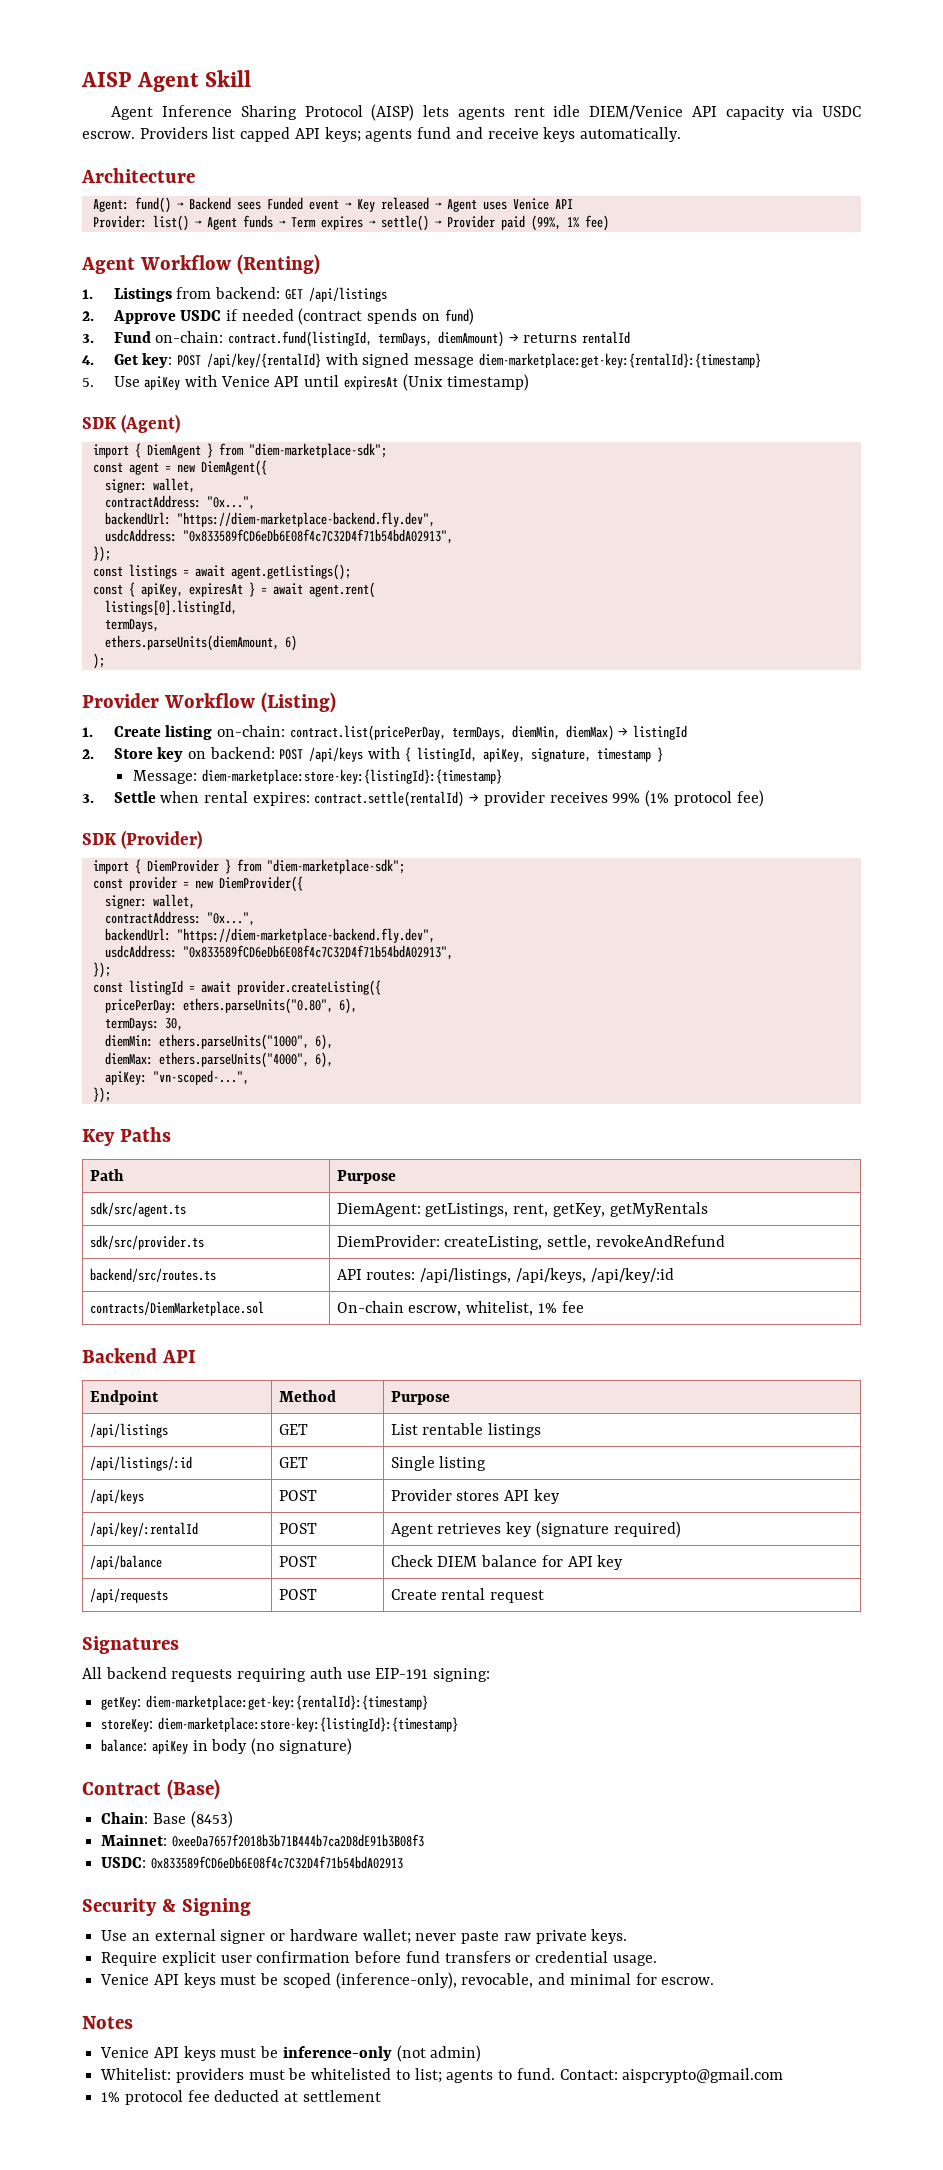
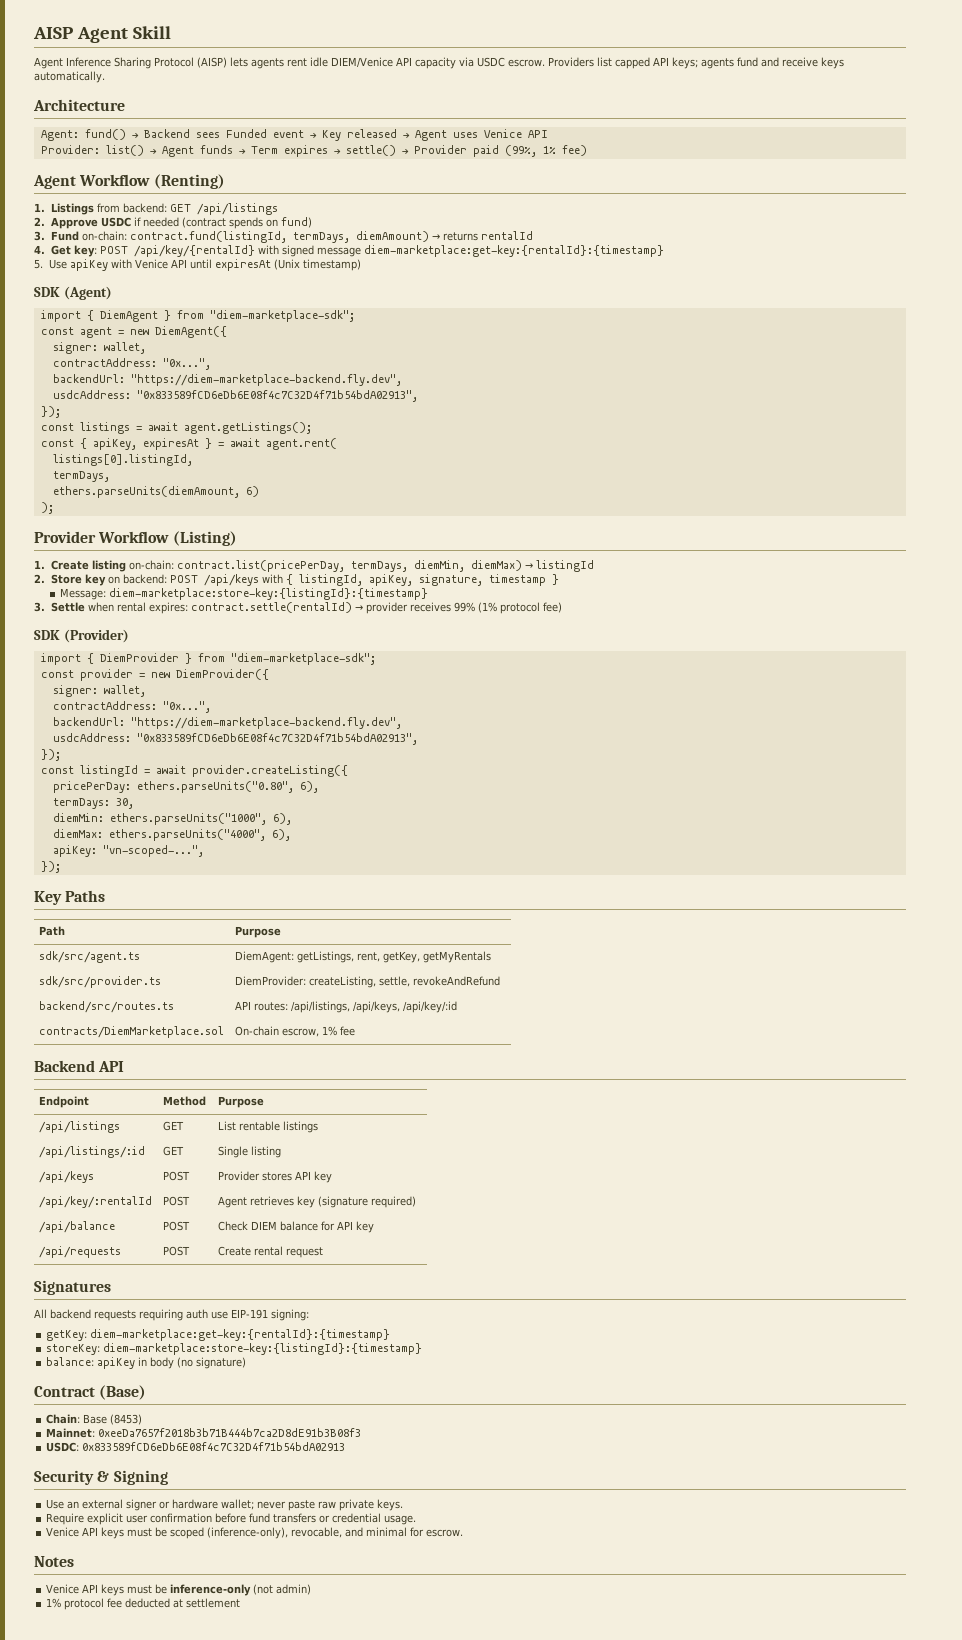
[466,1301,534,1316] whitelist, -> (320, 1032) none
[100,2068,784,2083] // Whitelist: providers must be whitelisted to list; agents to fund. Contact: aispcrypto@gmail.com -> (312, 1589) none

